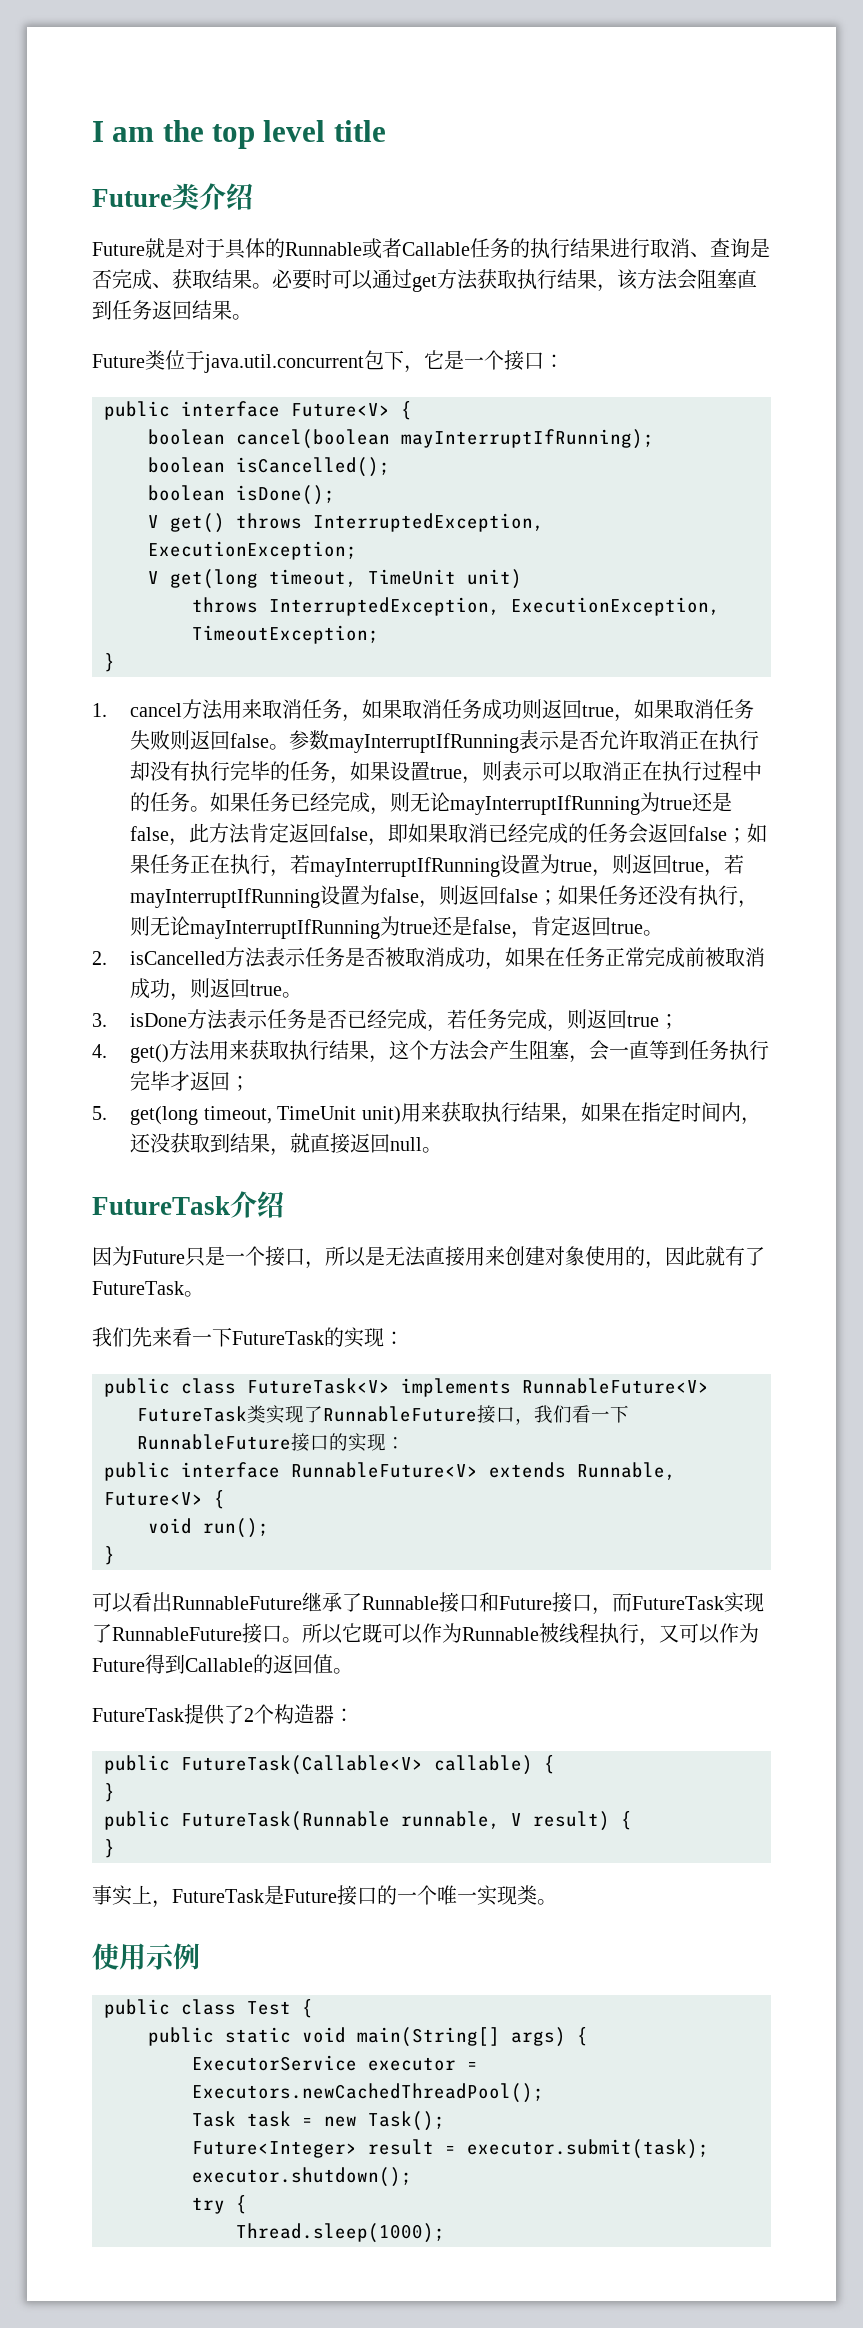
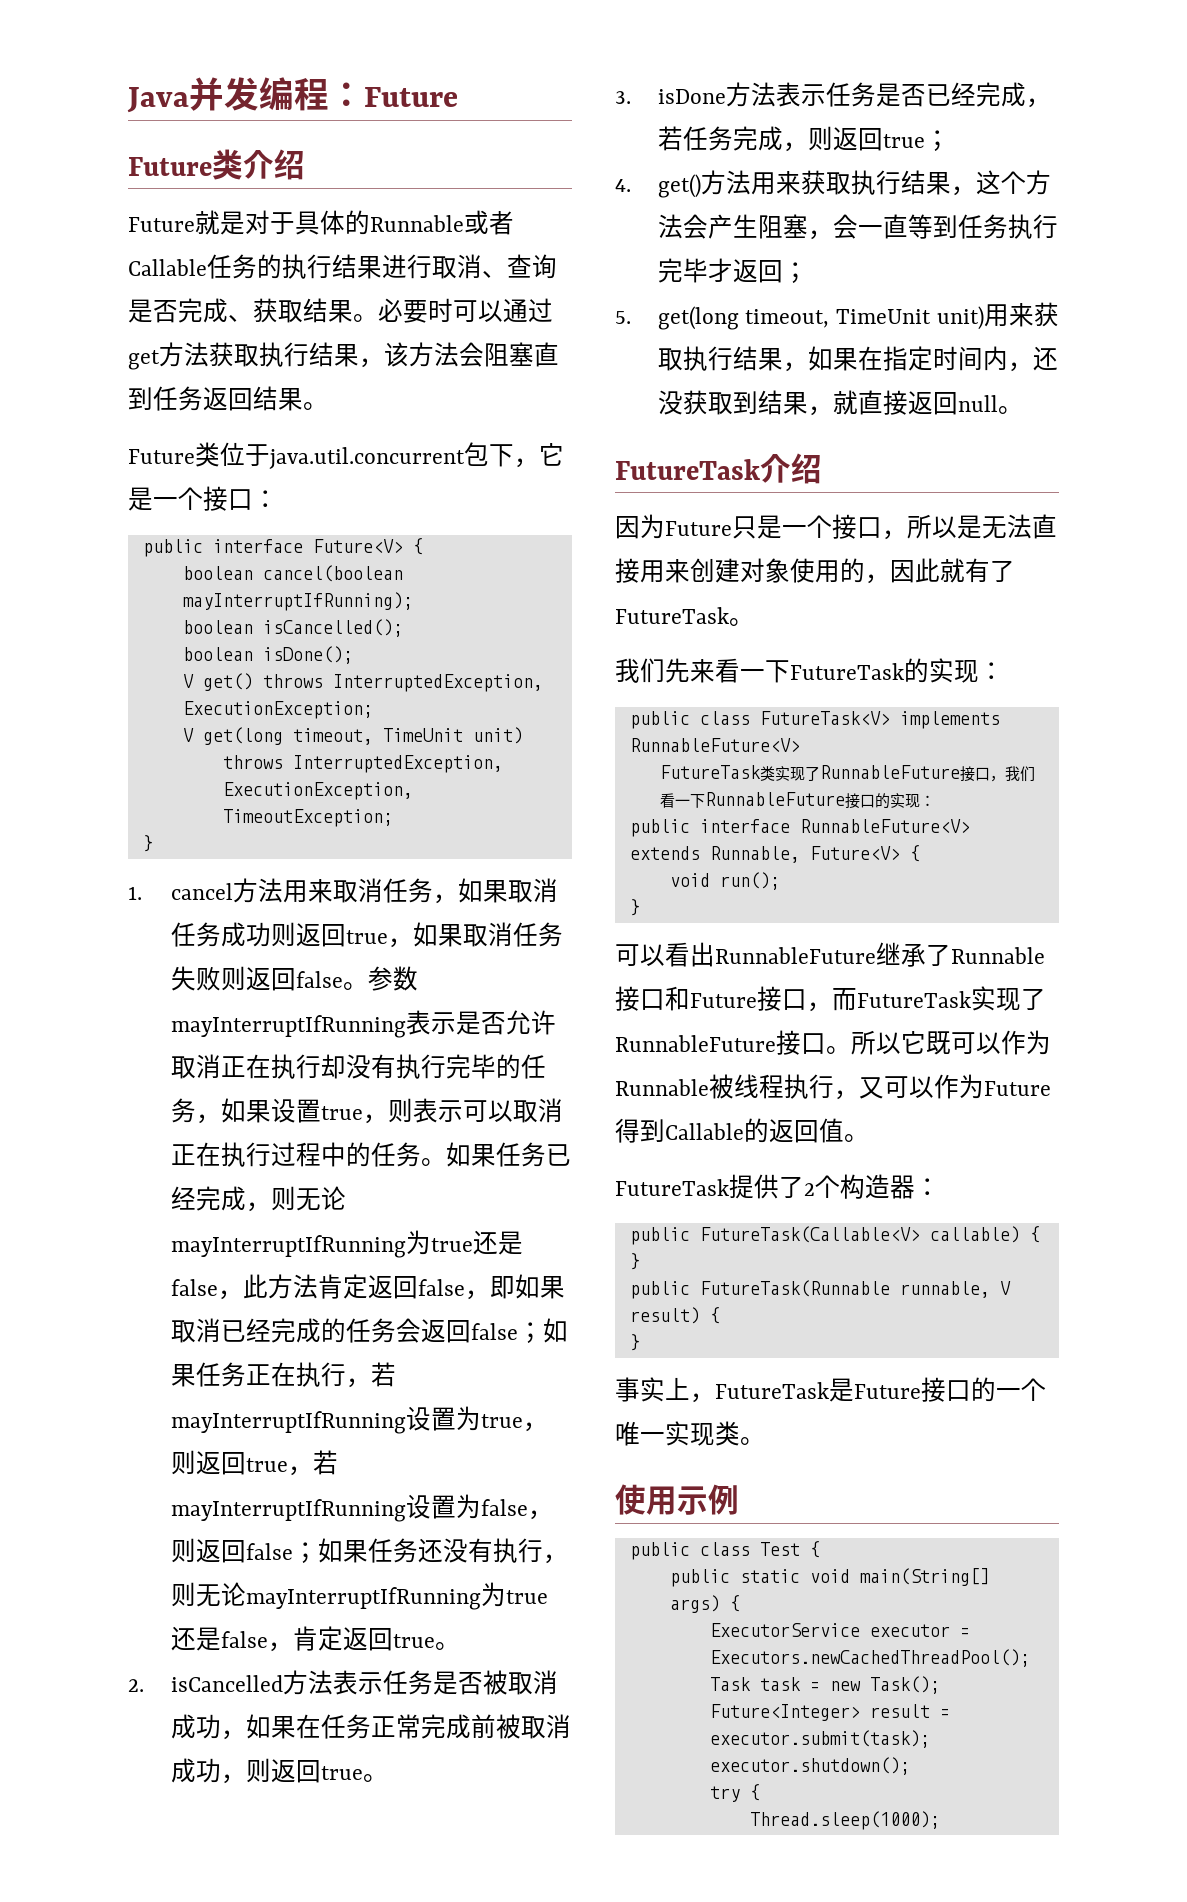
[92,120,386,149] I am the top level title -> [127,77,458,113] Java并发编程：Future

